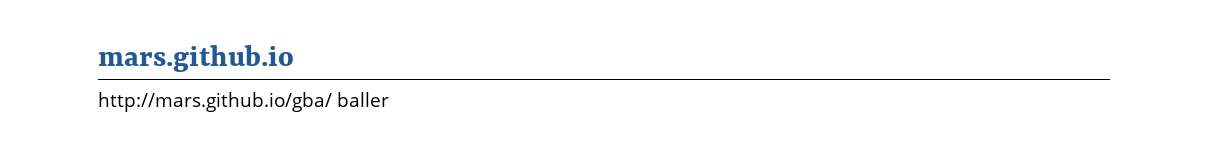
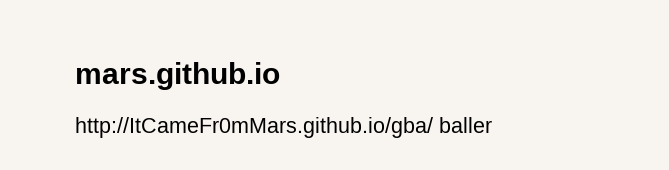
[98,92,332,112] http://mars.github.io/gba/ -> [75,117,433,138] http://ItCameFr0mMars.github.io/gba/

